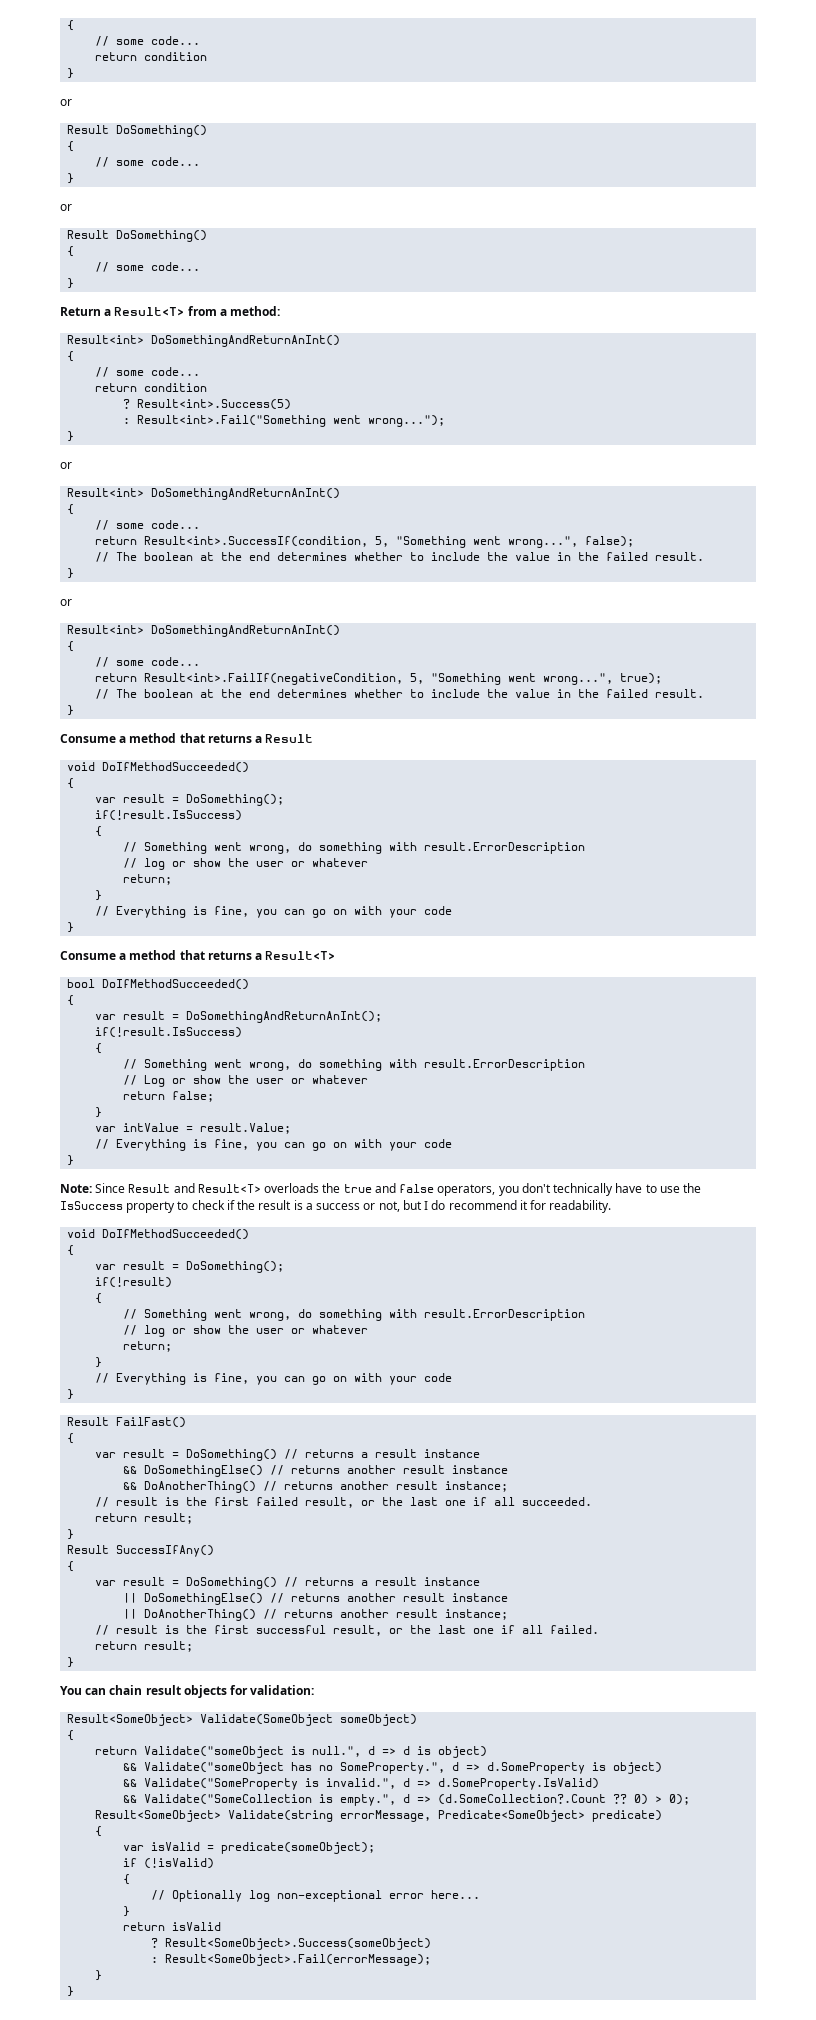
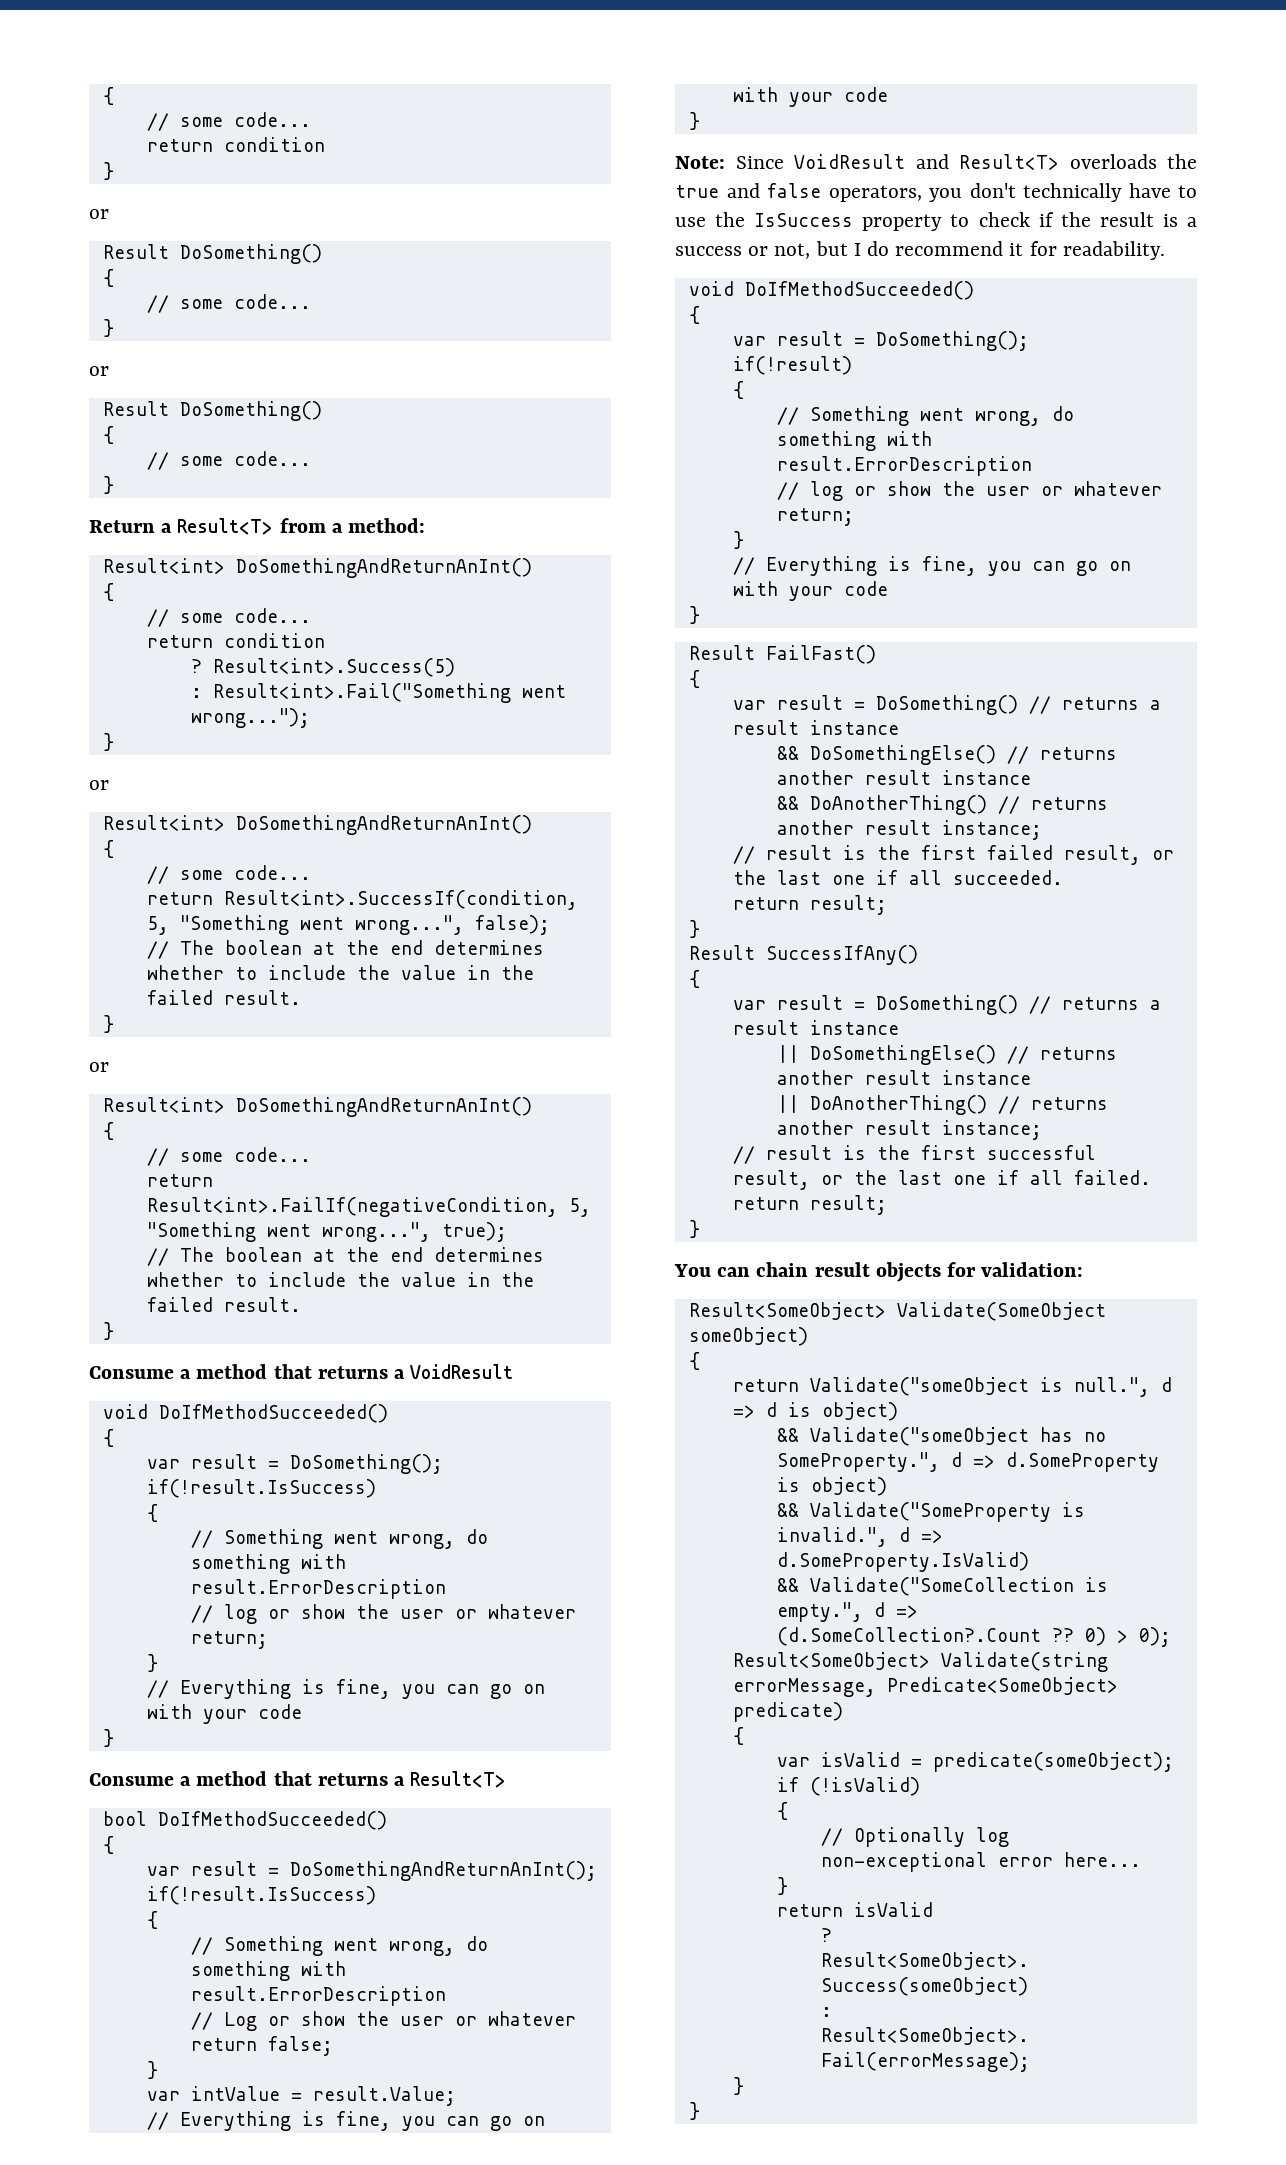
[265,734,314,743] Result -> [410,1364,514,1379] VoidResult
[128,1184,171,1193] Result -> [794,154,905,169] VoidResult

